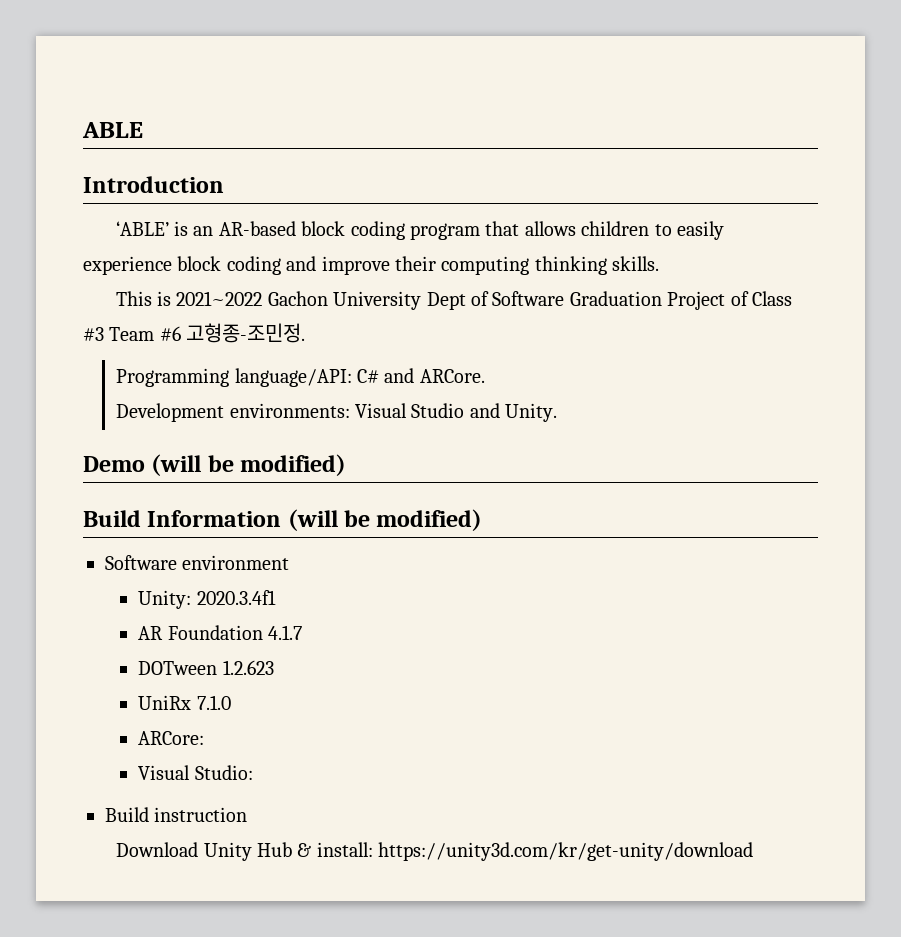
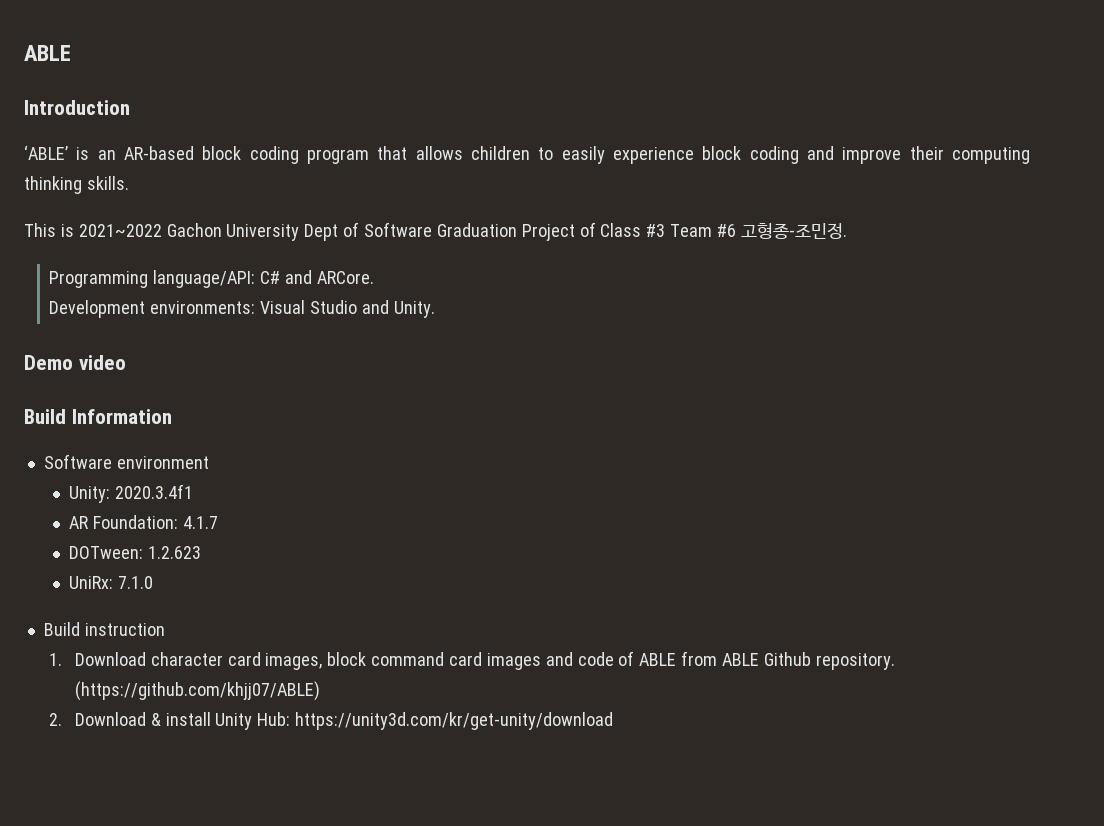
[151,454,347,476] (will be modified) -> [78,355,126,370] video
[287,509,483,531] (will be modified) -> (172, 416) none
[167,625,263,640] Foundation -> [93,515,179,529] Foundation:
[138,661,218,675] DOTween -> [69,546,144,559] DOTween:
[138,695,192,710] UniRx -> [69,576,114,589] UniRx:
[138,731,205,745] [138,765,253,780] // ARCore: // Visual Studio: -> (154, 582) none
[116,842,373,861] Download Unity Hub & install: -> [49,651,895,670] [74,681,320,701] [49,712,291,730] 1. Download character card images, block command card images and code of ABLE from ABLE Github repository. (https://github.com/khjj07/ABLE) // 2. Download & install Unity Hub:

